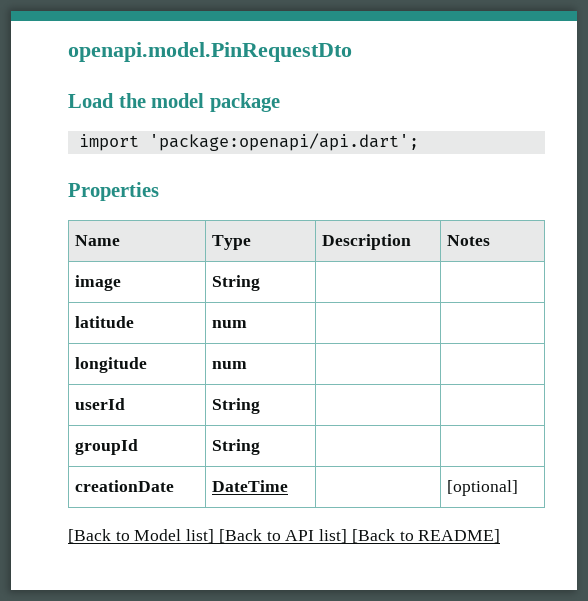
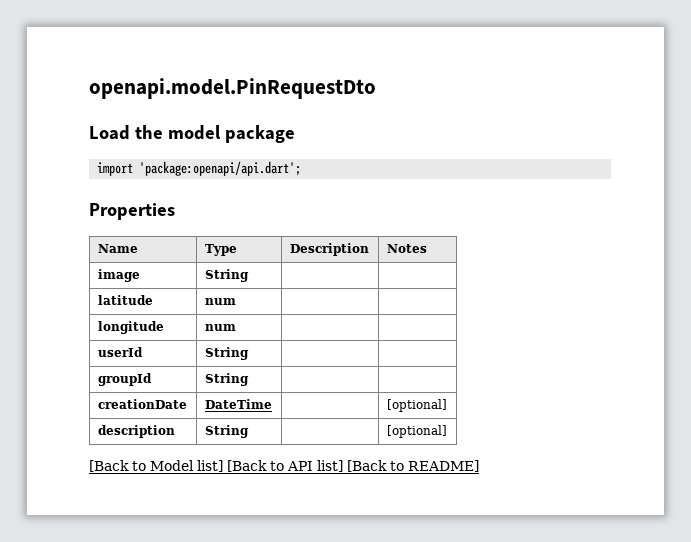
(519, 488) none -> [97,425,175,438] [204,425,249,438] [386,425,447,438] // description | String | | [optional]

